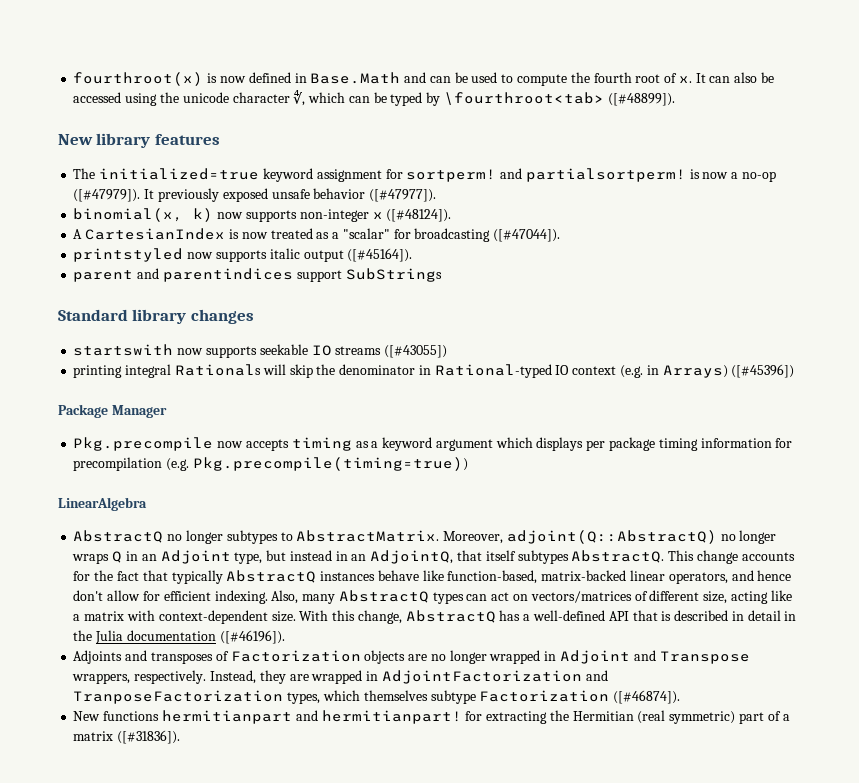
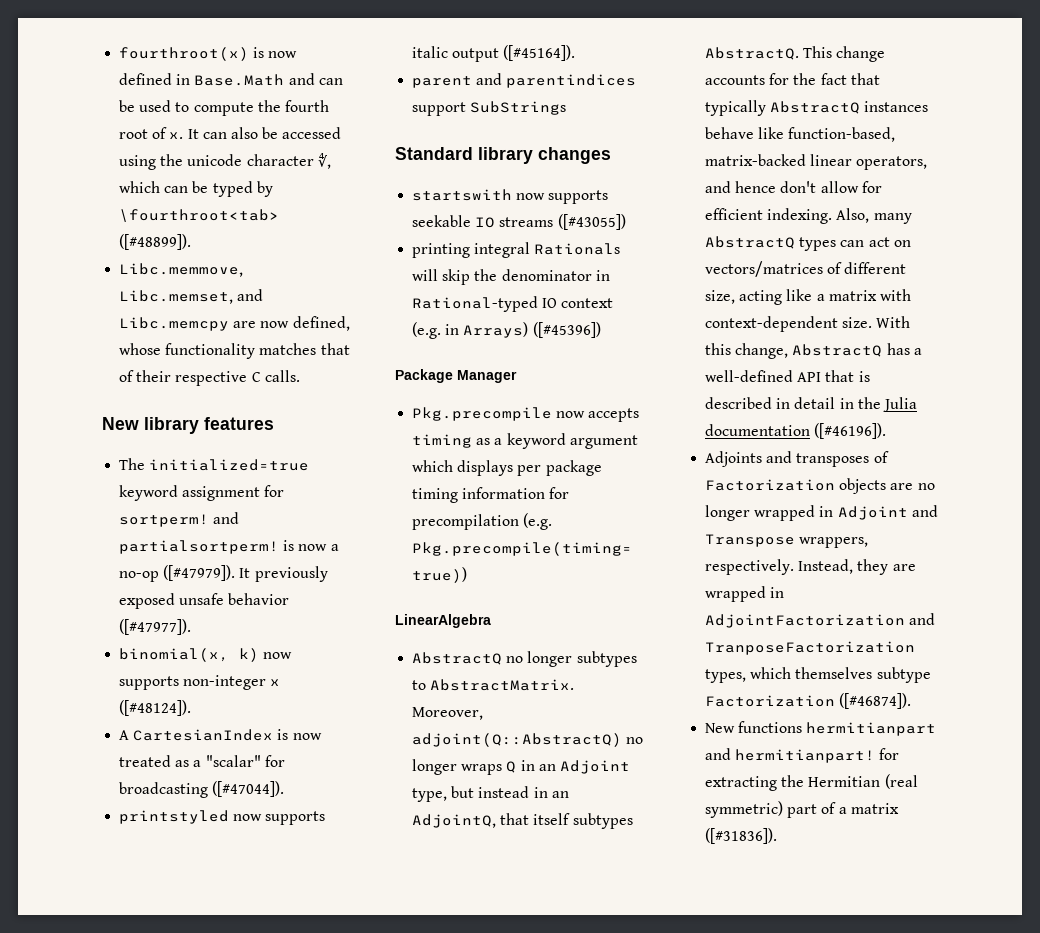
(675, 99) none -> [119,263,244,277] [119,289,264,304] [119,316,350,331] [119,343,350,359] [119,370,300,386] // Libc.memmove, Libc.memset, and Libc.memcpy are now defined, whose functionality matches that of their respective C calls.

